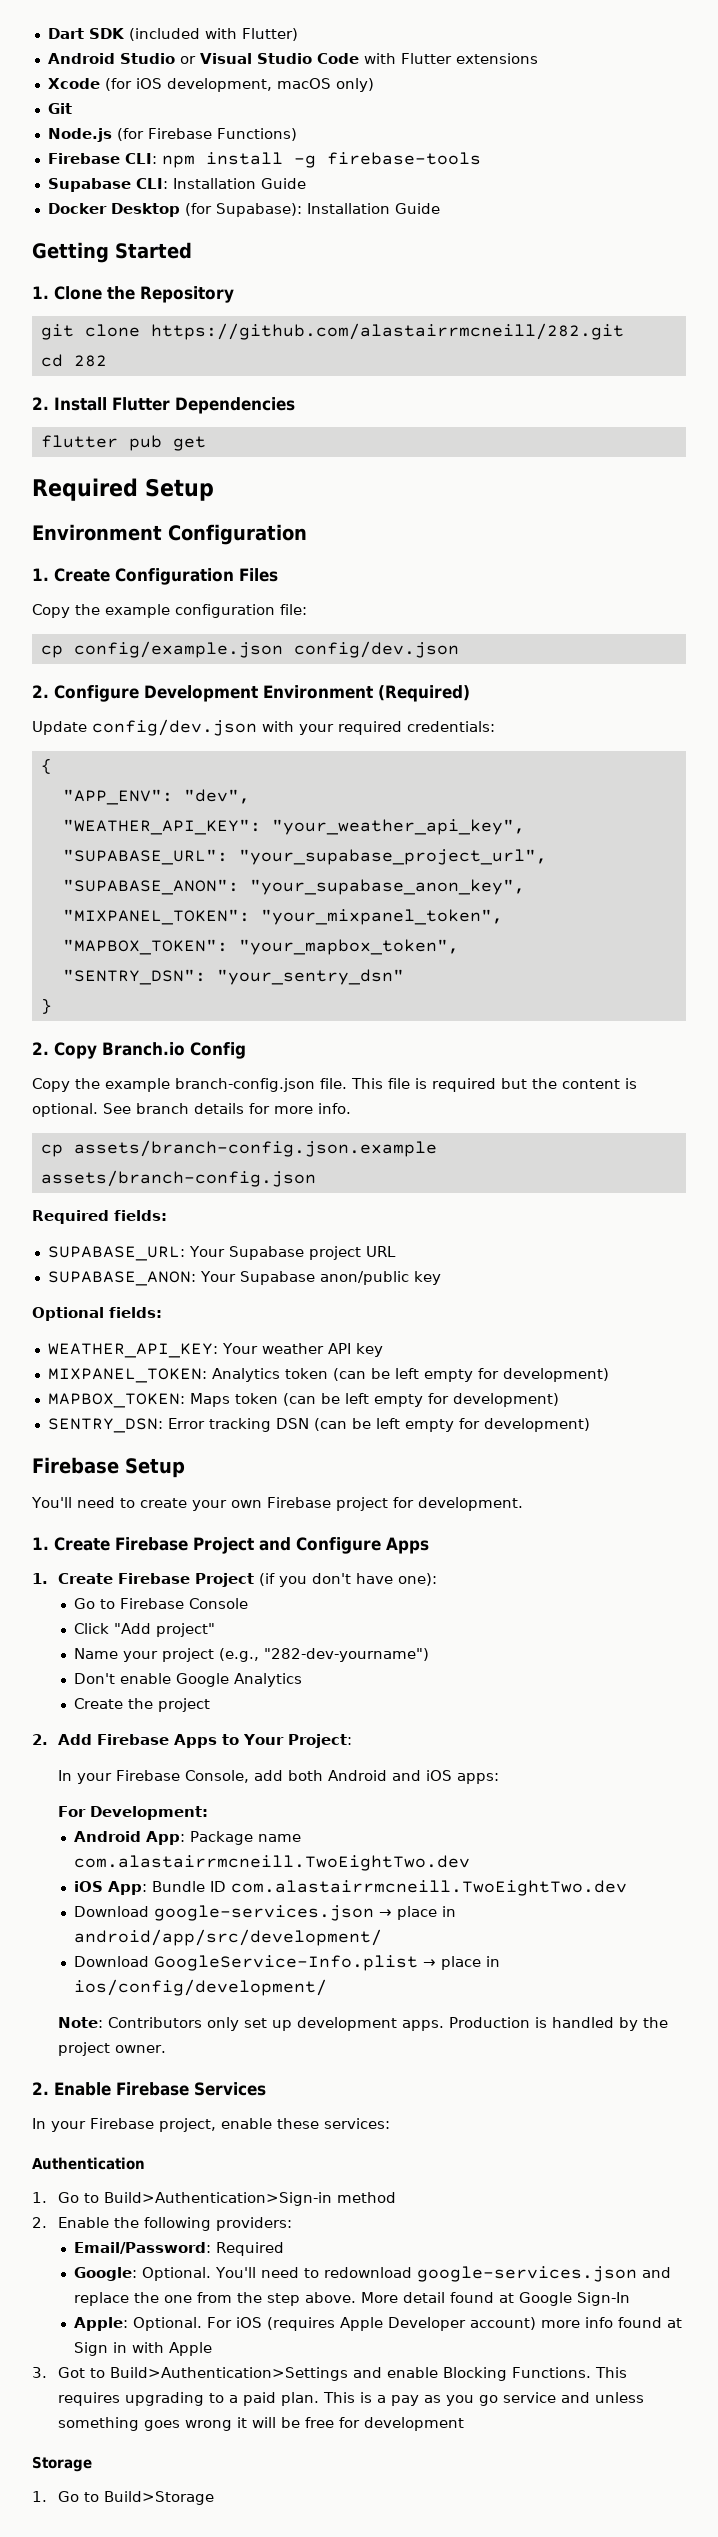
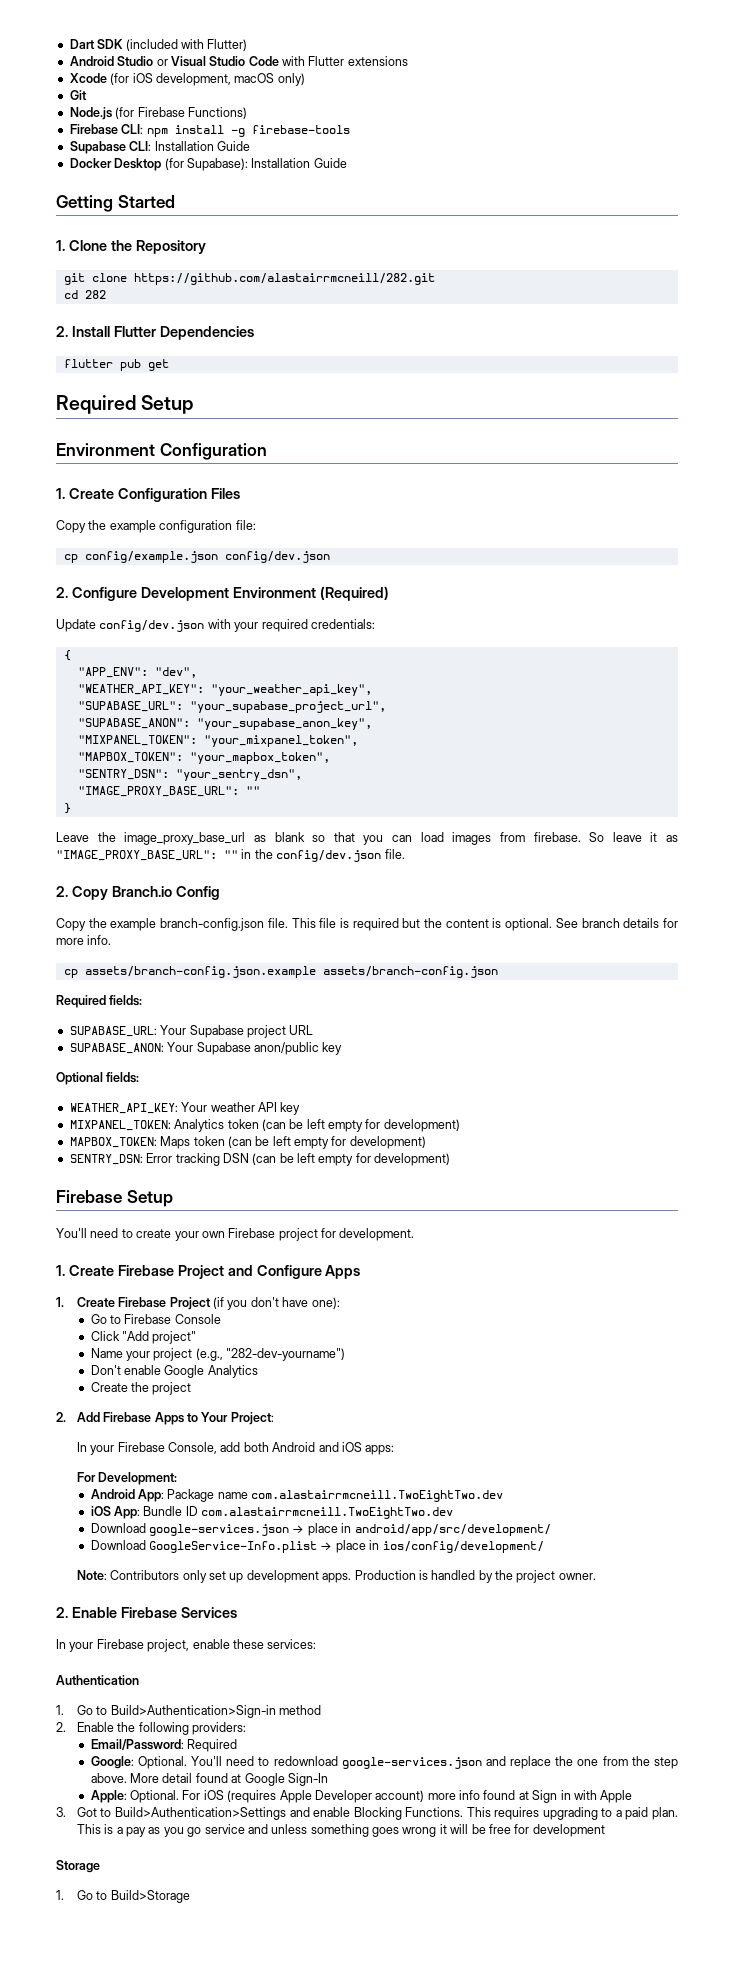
[216,969,404,985] [40,998,52,1014] "your_sentry_dsn" // } -> [175,769,302,781] [77,786,260,797] [63,803,71,814] [56,832,678,845] [56,849,405,862] "your_sentry_dsn", // "IMAGE_PROXY_BASE_URL": "" // } // Leave the image_proxy_base_url as blank so that you can load images from firebase. So leave it as "IMAGE_PROXY_BASE_URL": "" in the config/dev.json file.

